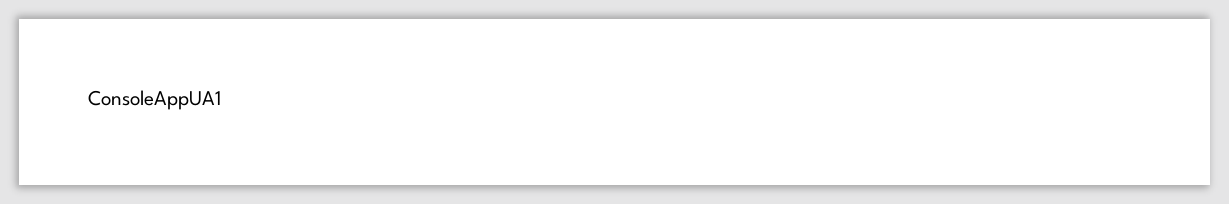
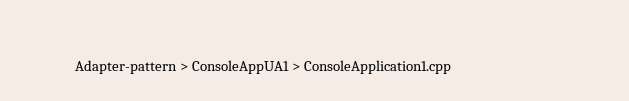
[88,90,221,110] ConsoleAppUA1 -> [75,60,451,74] Adapter-pattern > ConsoleAppUA1 > ConsoleApplication1.cpp

